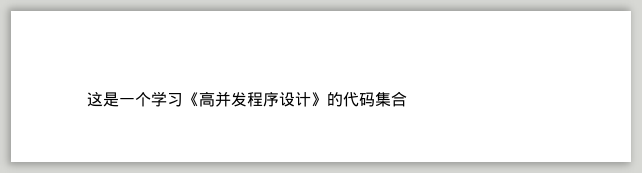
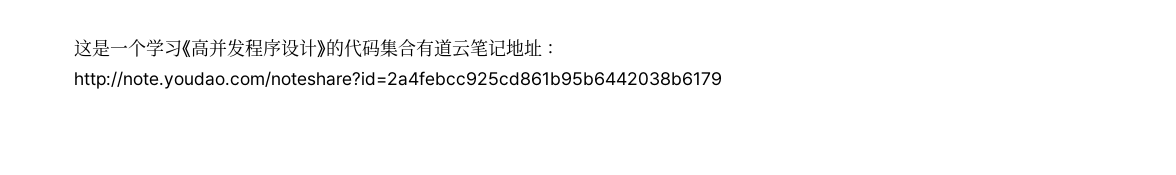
(407, 99) none -> [416,39,559,58] [74,71,722,89] 有道云笔记地址：http://note.youdao.com/noteshare?id=2a4febcc925cd861b95b6442038b6179

